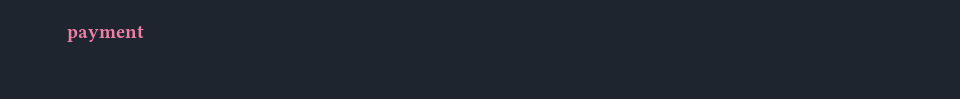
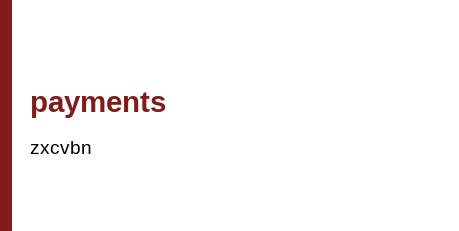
[67,26,144,42] payment -> [30,92,166,118] [30,141,92,154] payments // zxcvbn

